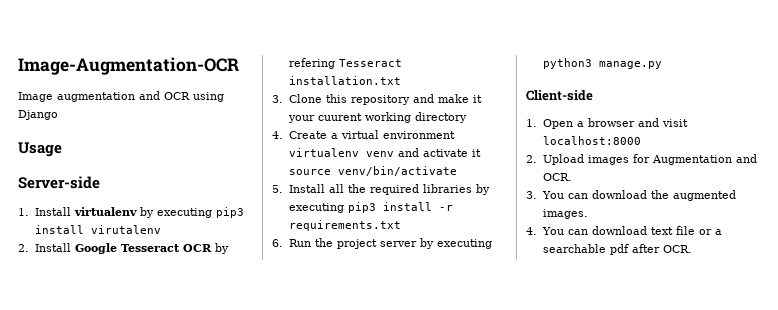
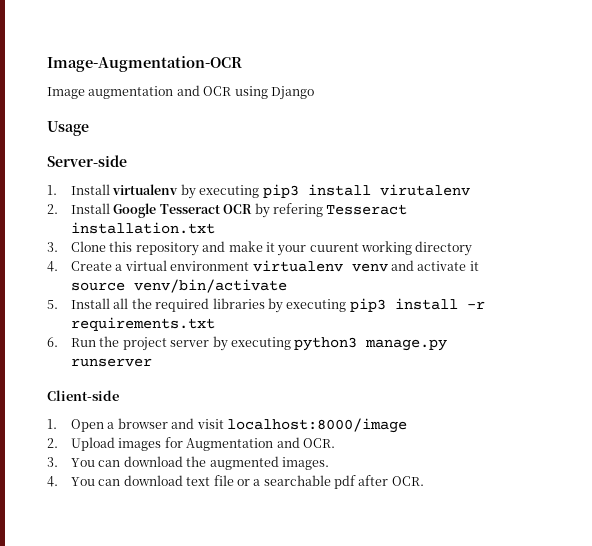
(662, 65) none -> [71,358,153,367] runserver
[542,136,641,145] localhost:8000 -> [226,418,407,433] localhost:8000/image

